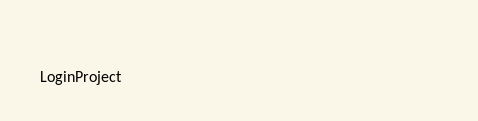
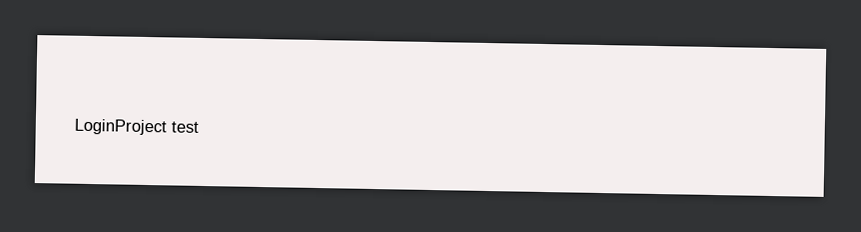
(122, 78) none -> [171,121,199,133] test

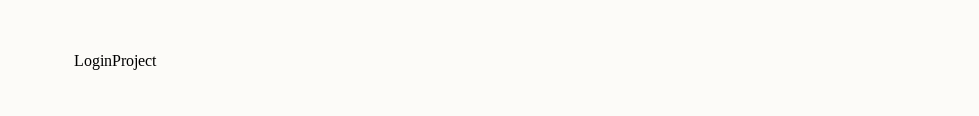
[171,121,199,133] test -> (157, 62) none

